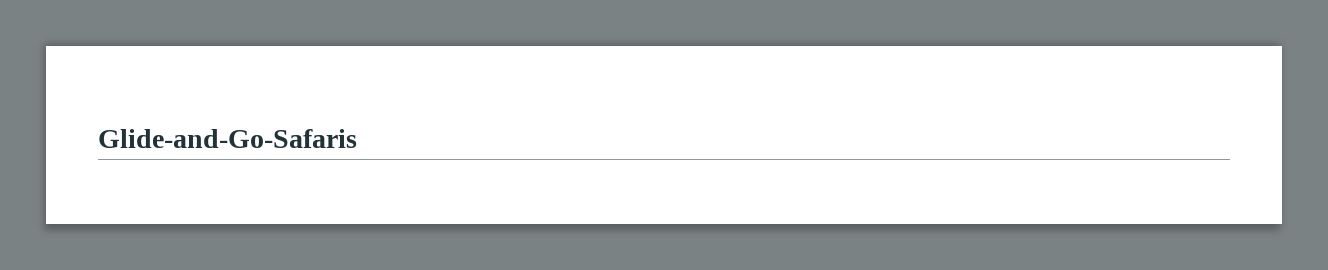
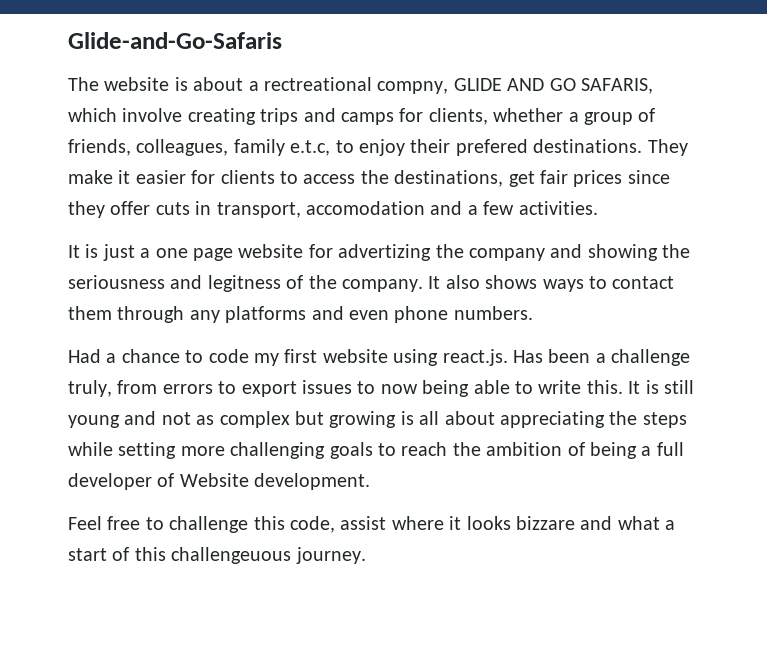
(357, 138) none -> [68,77,653,94] [68,108,656,125] [68,139,688,156] [68,170,670,187] [68,201,598,218] [68,244,691,261] [68,275,675,292] [68,306,533,323] [68,349,691,366] [68,380,694,397] [68,411,687,428] [68,442,684,459] [68,473,371,490] [68,516,676,533] [68,547,366,564] // The website is about a rectreational compny, GLIDE AND GO SAFARIS, which involve creating trips and camps for clients, whether a group of friends, colleagues, family e.t.c, to enjoy their prefered destinations. They make it easier for clients to access the destinations, get fair prices since they offer cuts in transport, accomodation and a few activities. // It is just a one page website for advertizing the company and showing the seriousness and legitness of the company. It also shows ways to contact them through any platforms and even phone numbers. // Had a chance to code my first website using react.js. Has been a challenge truly, from errors to export issues to now being able to write this. It is still young and not as complex but growing is all about appreciating the steps while setting more challenging goals to reach the ambition of being a full developer of Website development. // Feel free to challenge this code, assist where it looks bizzare and what a start of this challengeuous journey.

